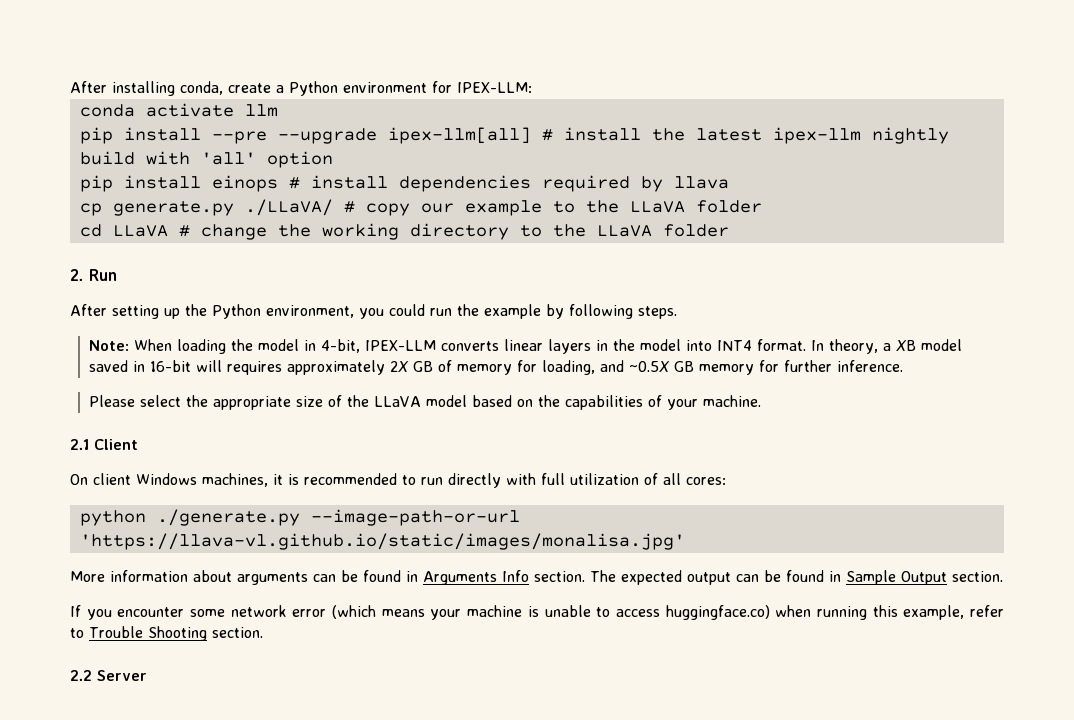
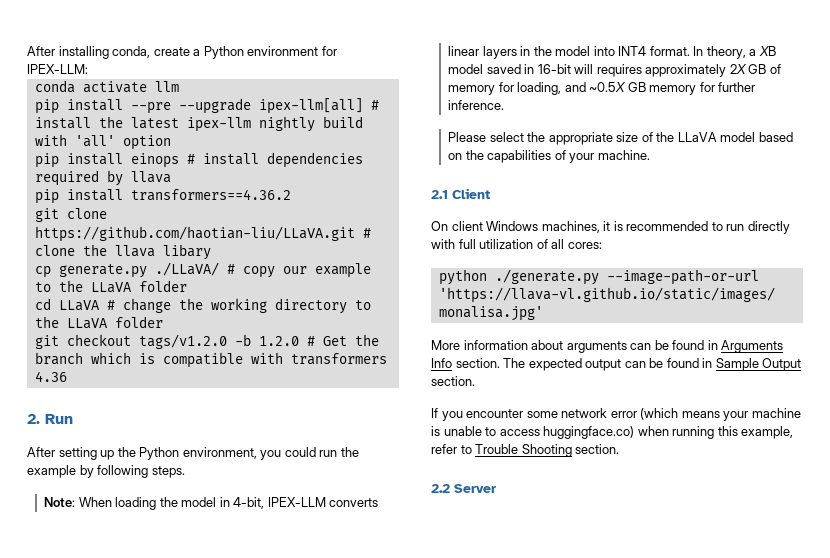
(729, 182) none -> [34,189,291,204] [34,208,107,222] [34,226,371,242] [34,244,211,260] // pip install transformers==4.36.2 // git clone https://github.com/haotian-liu/LLaVA.git # clone the llava libary
(729, 230) none -> [34,334,379,349] [34,352,387,368] [34,371,67,382] // git checkout tags/v1.2.0 -b 1.2.0 # Get the branch which is compatible with transformers 4.36

